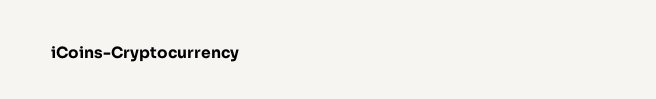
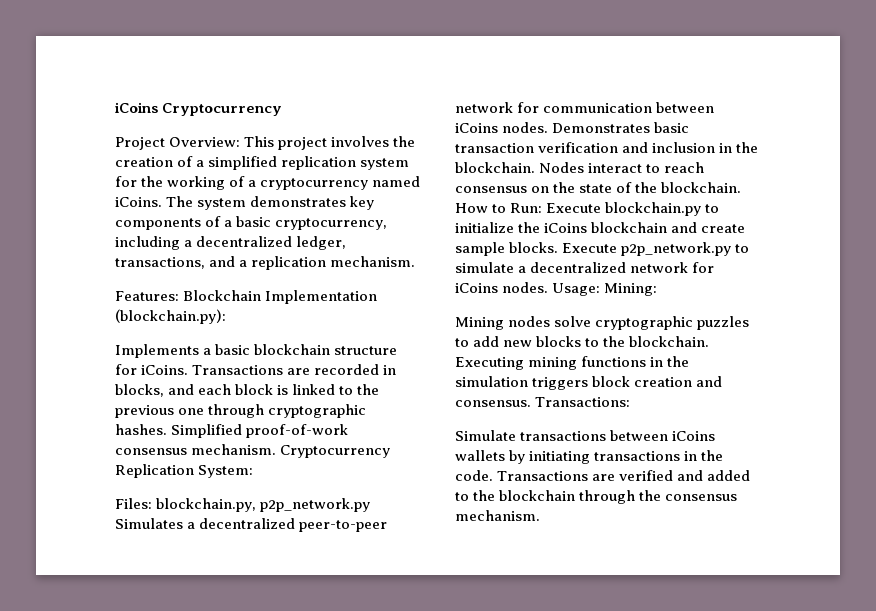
[51,46,239,62] iCoins-Cryptocurrency -> [115,102,283,116] [115,136,416,150] [115,156,410,170] [115,176,421,190] [115,196,375,210] [115,216,388,230] [115,236,347,250] [115,256,416,270] [115,290,378,304] [115,309,226,324] [115,344,398,358] [115,364,397,375] [115,384,380,397] [115,404,367,418] [115,424,349,438] [115,444,391,458] [115,464,254,478] [115,498,371,512] [115,518,388,532] [455,102,715,113] [455,122,690,133] [455,142,759,153] [455,162,705,173] [455,182,742,193] [455,202,720,216] [455,222,746,233] [455,242,750,256] [455,262,715,273] [455,282,658,296] [455,316,750,330] [455,336,710,347] [455,356,690,370] [455,376,723,390] [455,397,631,407] [455,430,716,441] [455,450,724,464] [455,470,751,481] [455,490,738,504] [455,510,540,521] iCoins Cryptocurrency // Project Overview: This project involves the creation of a simplified replication system for the working of a cryptocurrency named iCoins. The system demonstrates key components of a basic cryptocurrency, including a decentralized ledger, transactions, and a replication mechanism. // Features: Blockchain Implementation (blockchain.py): // Implements a basic blockchain structure for iCoins. Transactions are recorded in blocks, and each block is linked to the previous one through cryptographic hashes. Simplified proof-of-work consensus mechanism. Cryptocurrency Replication System: // Files: blockchain.py, p2p_network.py Simulates a decentralized peer-to-peer network for communication between iCoins nodes. Demonstrates basic transaction verification and inclusion in the blockchain. Nodes interact to reach consensus on the state of the blockchain. How to Run: Execute blockchain.py to initialize the iCoins blockchain and create sample blocks. Execute p2p_network.py to simulate a decentralized network for iCoins nodes. Usage: Mining: // Mining nodes solve cryptographic puzzles to add new blocks to the blockchain. Executing mining functions in the simulation triggers block creation and consensus. Transactions: // Simulate transactions between iCoins wallets by initiating transactions in the code. Transactions are verified and added to the blockchain through the consensus mechanism.

